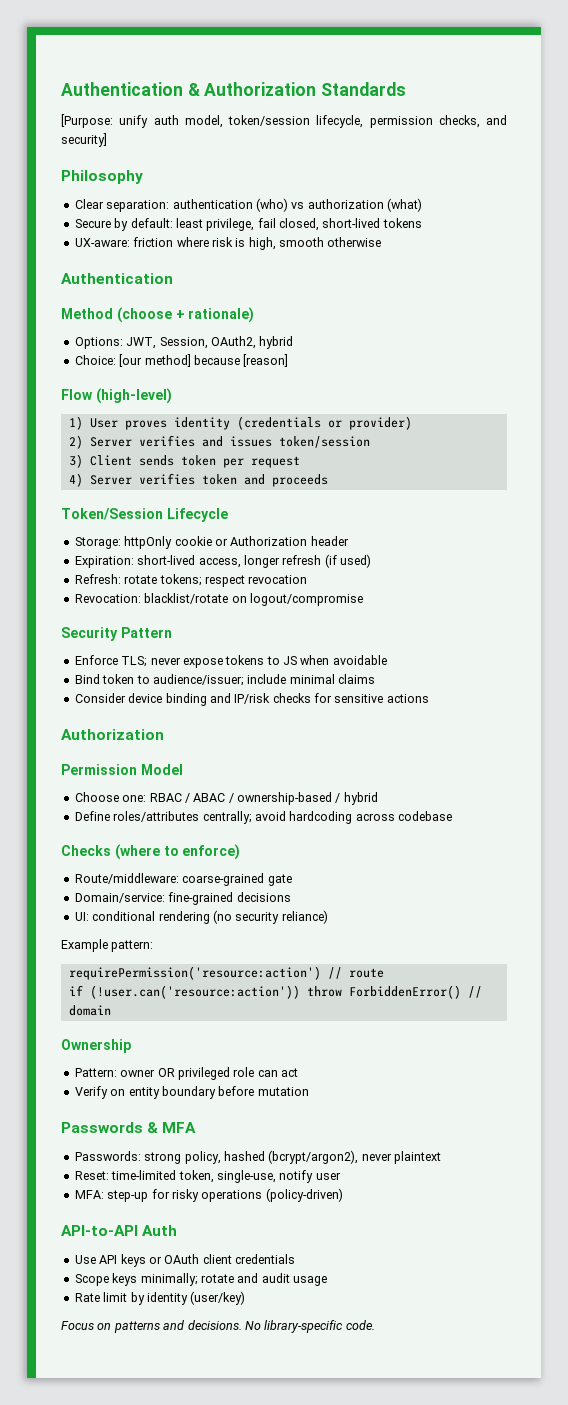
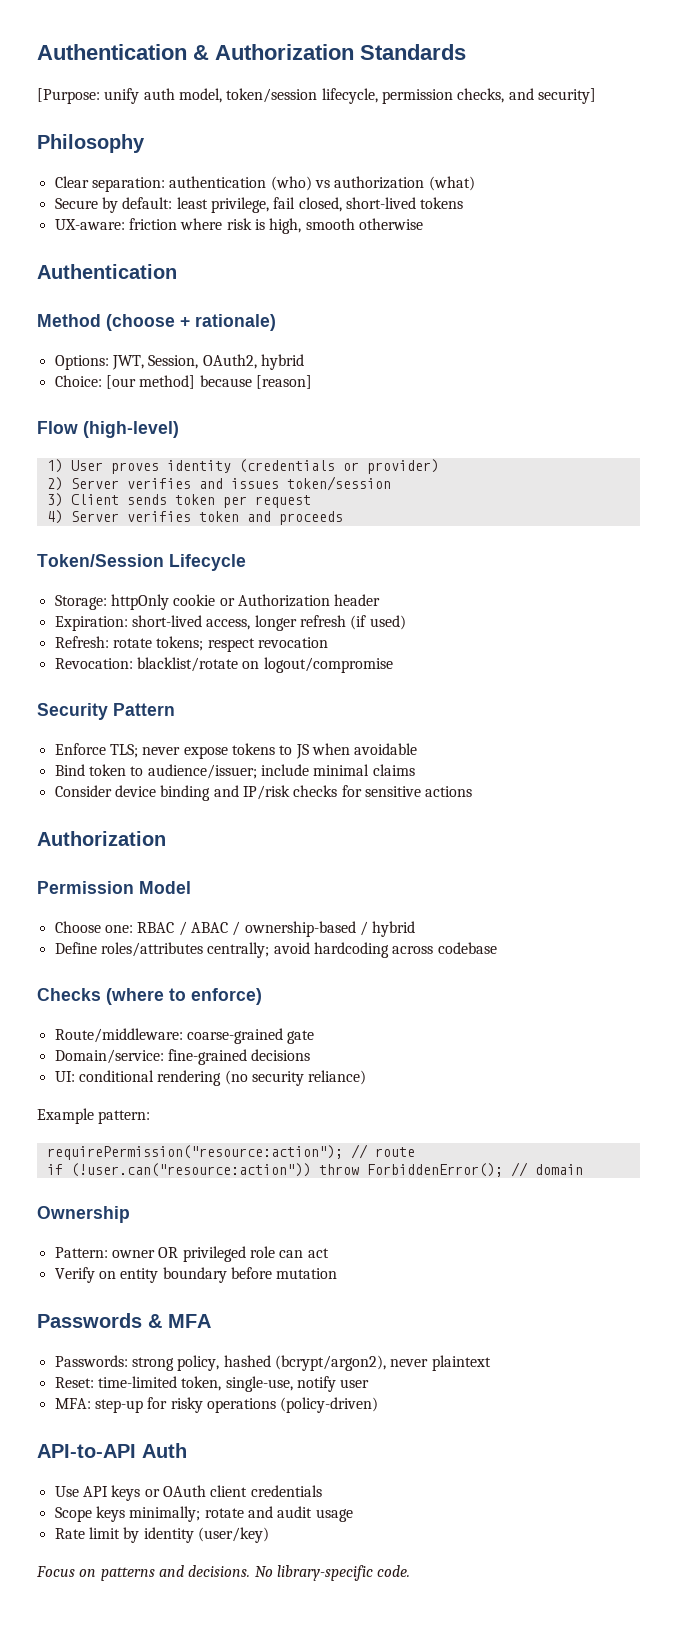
[68,966,321,980] requirePermission('resource:action') -> [46,1145,343,1160] requirePermission("resource:action");
[89,985,461,999] (!user.can('resource:action')) throw ForbiddenError() -> [70,1163,503,1177] (!user.can("resource:action")) throw ForbiddenError();

